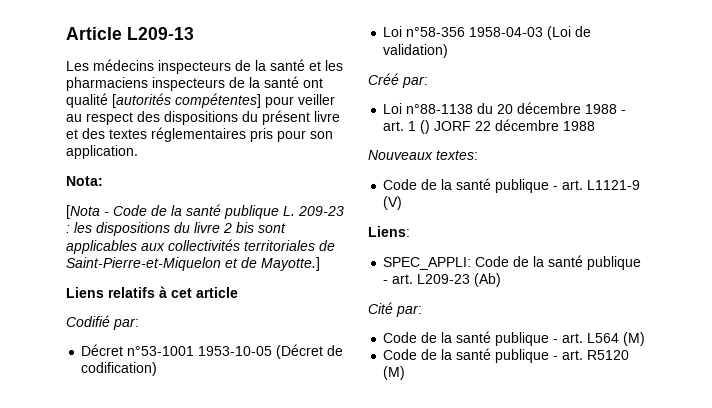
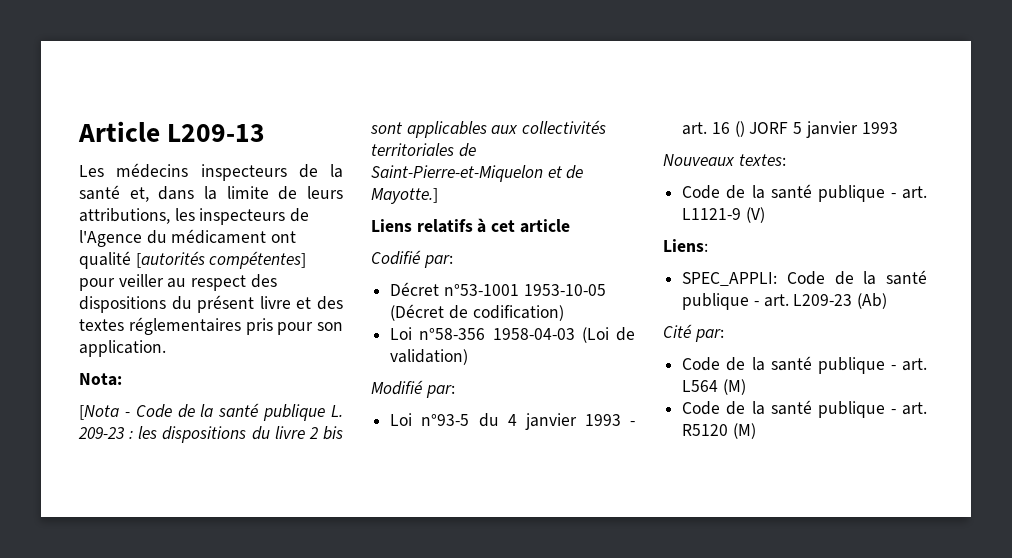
[309,60,343,71] [66,76,299,91] et les pharmaciens inspecteurs de la santé -> [129,186,343,202] [79,208,310,225] [79,229,267,247] et, dans la limite de leurs attributions, les inspecteurs de l'Agence du médicament
[368,73,399,85] Créé -> [371,380,423,395] Modifié
[406,102,627,114] [383,121,417,131] n°88-1138 du 20 décembre 1988 - art. 1 -> [421,413,635,430] [682,122,730,135] n°93-5 du 4 janvier 1993 - art. 16
[475,119,596,131] 22 décembre 1988 -> [793,121,898,138] 5 janvier 1993

